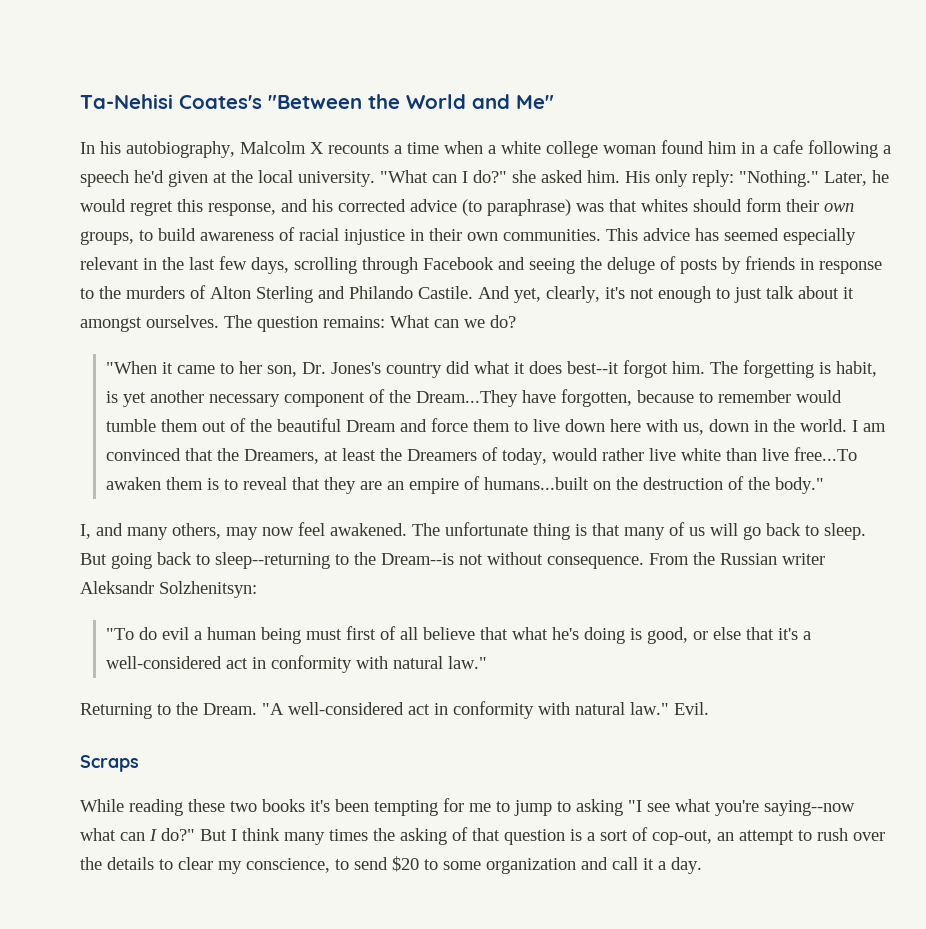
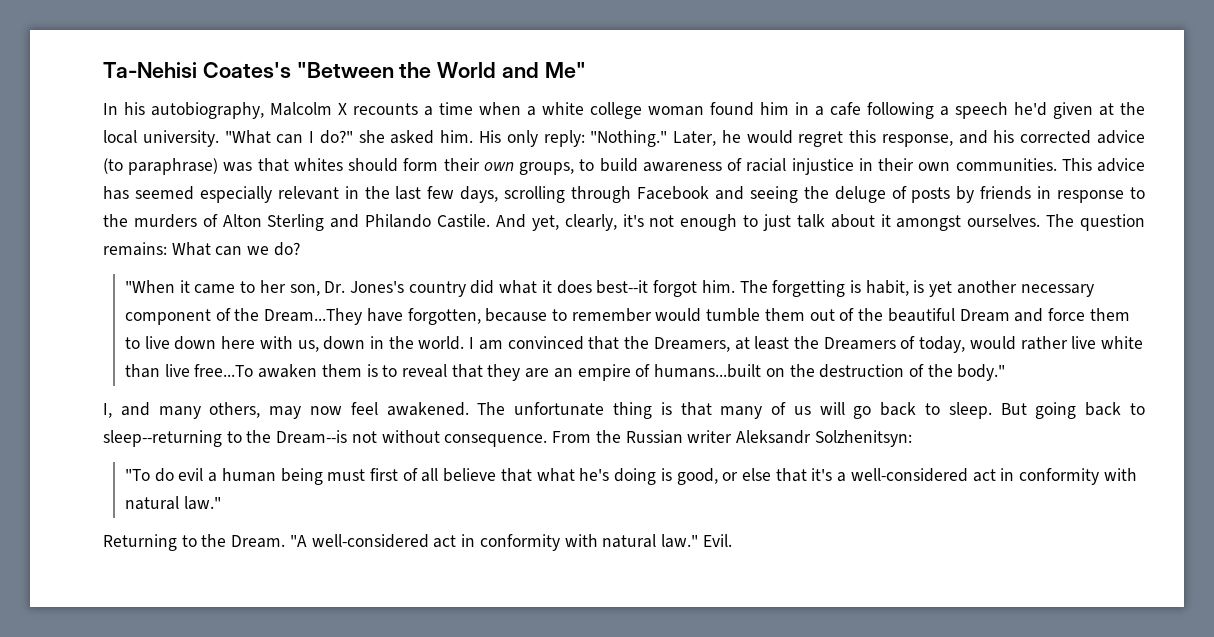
[80,755,139,772] [80,798,855,816] [80,827,885,845] [80,856,702,874] // Scraps // While reading these two books it's been tempting for me to jump to asking "I see what you're saying--now what can I do?" But I think many times the asking of that question is a sort of cop-out, an attempt to rush over the details to clear my conscience, to send $20 to some organization and call it a day. -> (732, 540) none

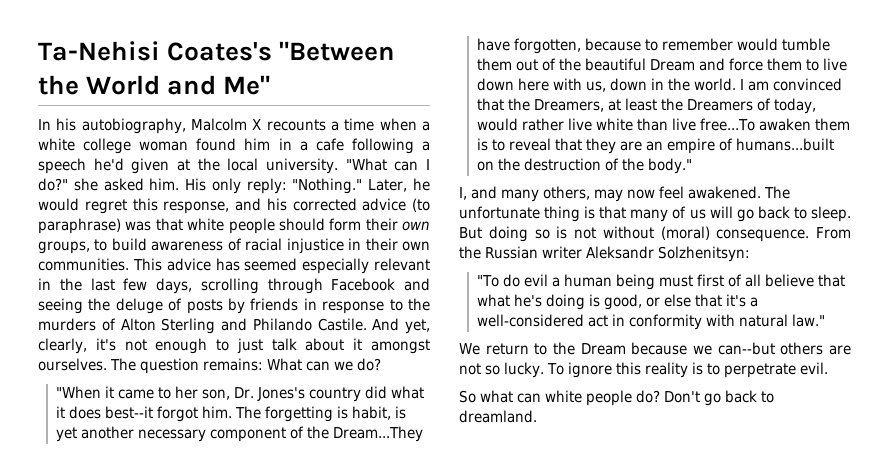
[293,158,343,171] whites -> [187,218,275,234] white people
[1035,402,1145,419] [103,430,348,447] going back to sleep--returning to the Dream--is -> [488,226,568,242] doing so is
(440, 436) none -> [660,226,710,240] (moral)
[103,534,732,551] Returning to the Dream. "A well-considered act in conformity with natural law." Evil. -> [459,342,851,355] [459,362,828,378] [459,390,774,406] [459,410,537,423] We return to the Dream because we can--but others are not so lucky. To ignore this reality is to perpetrate evil. // So what can white people do? Don't go back to dreamland.

